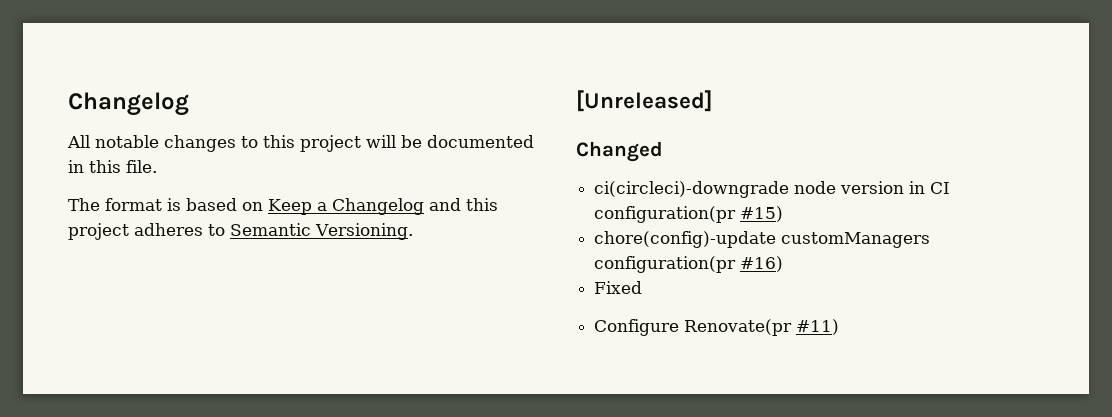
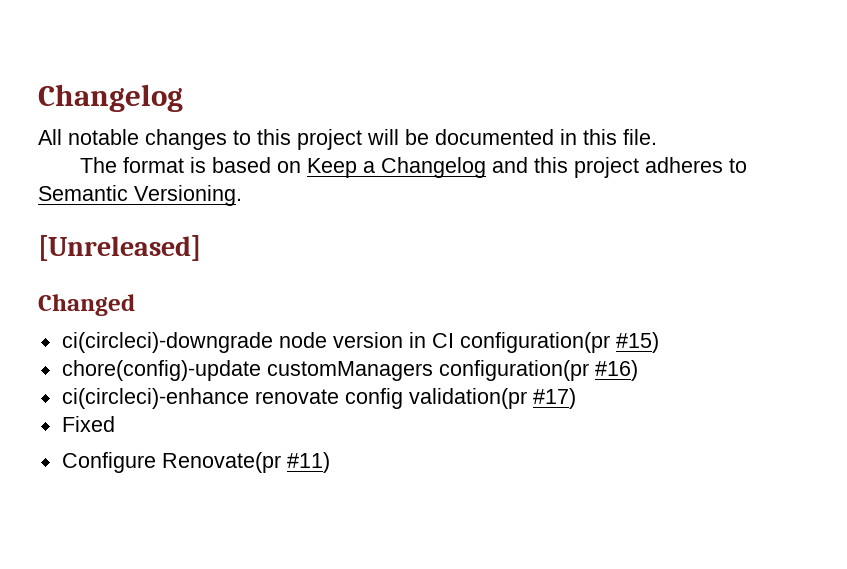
(784, 264) none -> [61,388,576,409] // ci(circleci)-enhance renovate config validation(pr #17)

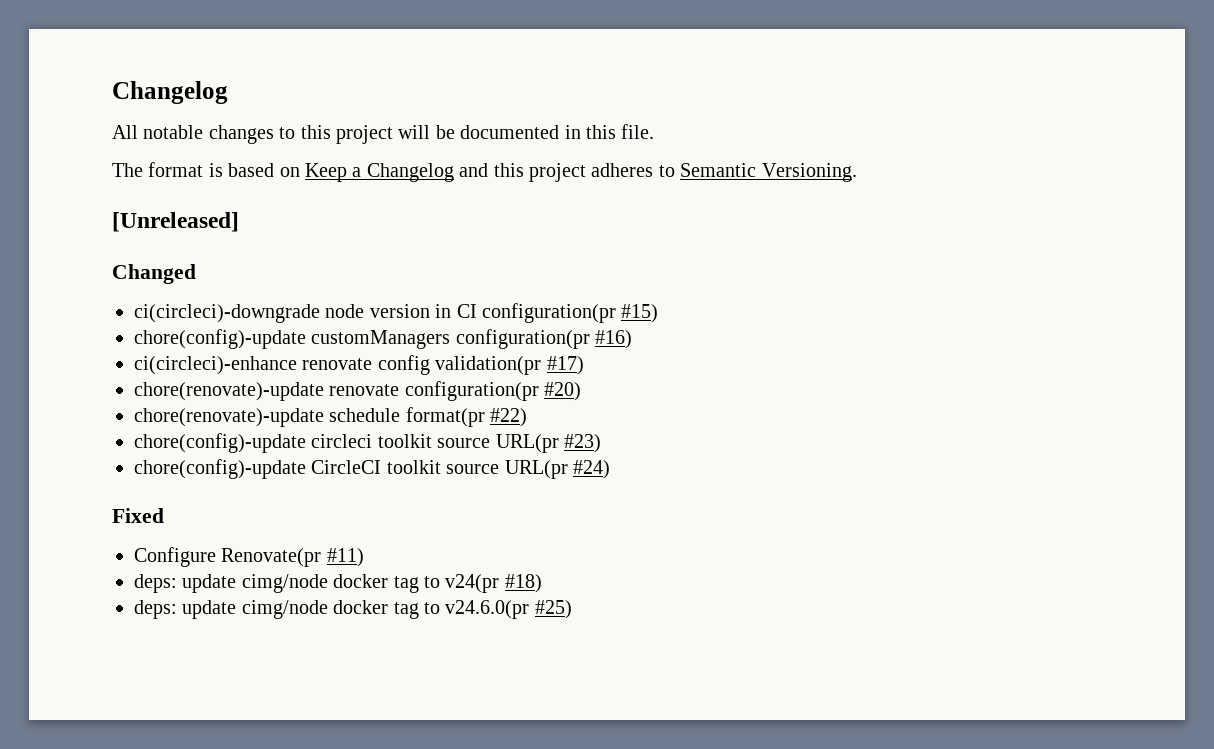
[61,416,115,432] [61,452,330,473] Fixed // Configure Renovate(pr #11) -> [134,381,582,401] [134,407,528,427] [134,433,601,453] [134,459,610,479] [112,508,164,523] [134,547,364,567] [134,574,542,593] [134,600,572,619] chore(renovate)-update renovate configuration(pr #20) // chore(renovate)-update schedule format(pr #22) // chore(config)-update circleci toolkit source URL(pr #23) // chore(config)-update CircleCI toolkit source URL(pr #24) // Fixed // Configure Renovate(pr #11) // deps: update cimg/node docker tag to v24(pr #18) // deps: update cimg/node docker tag to v24.6.0(pr #25)

